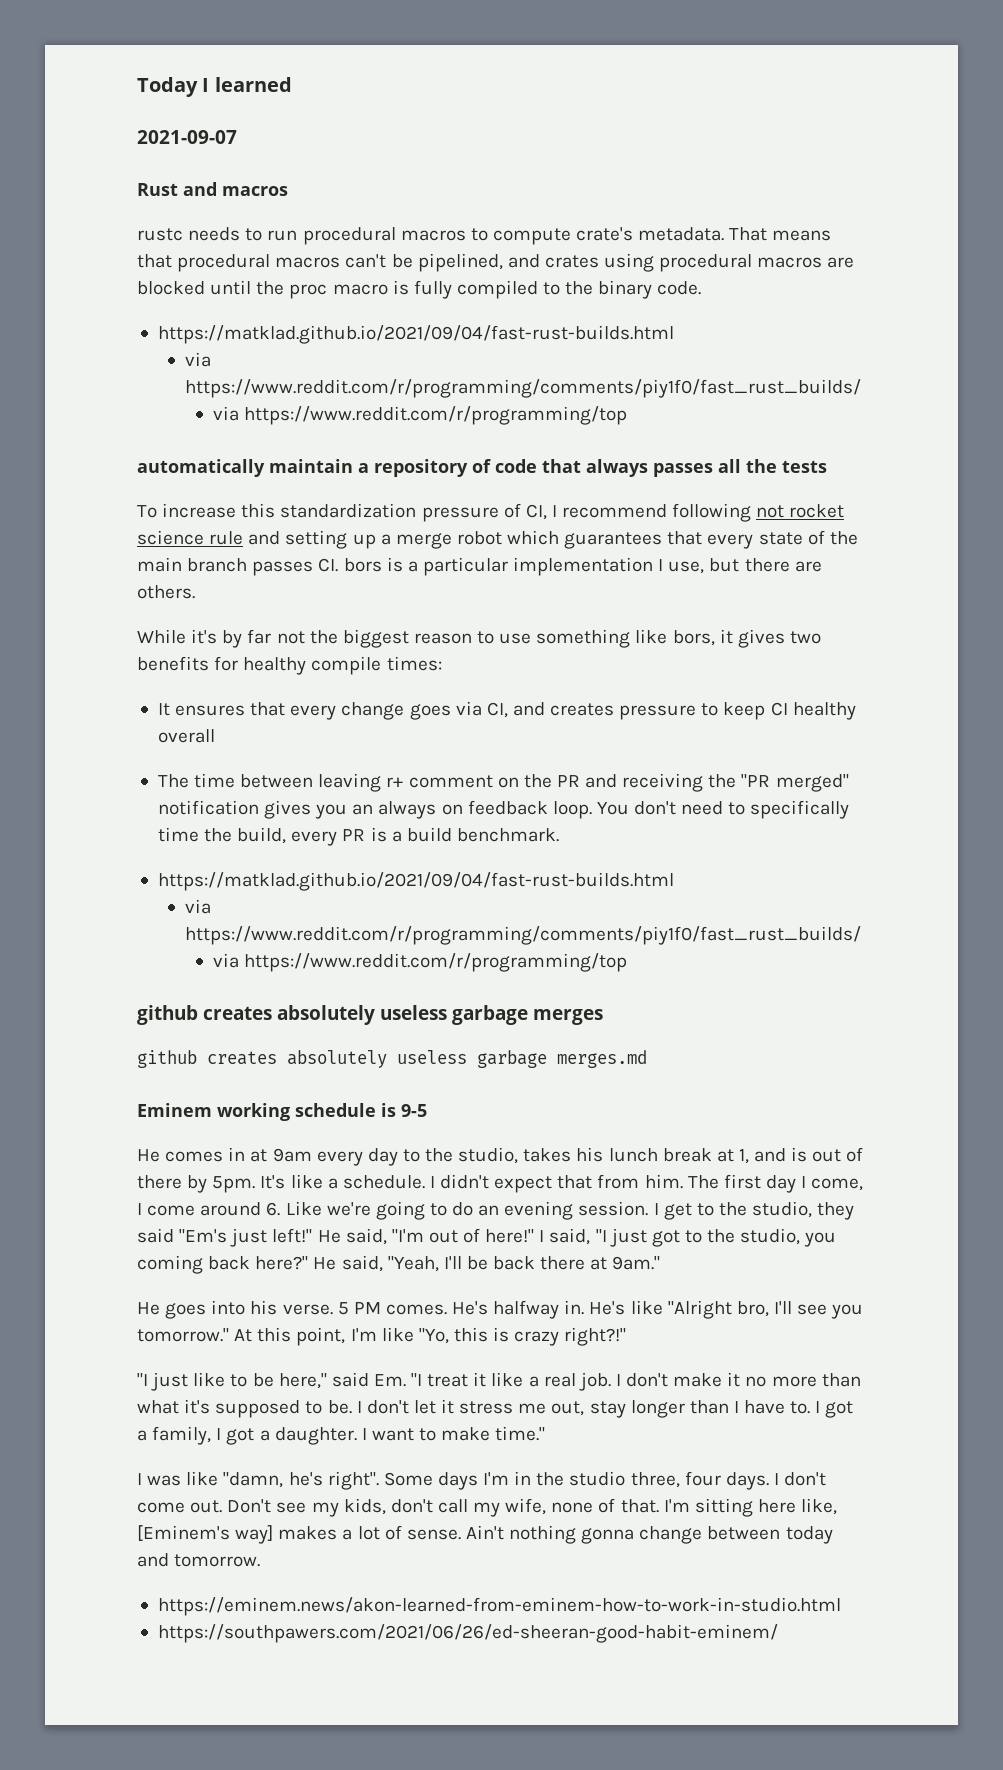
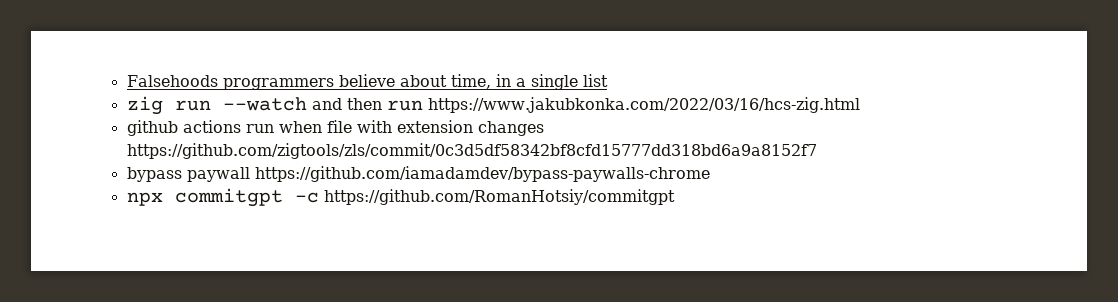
[137,77,292,97] [137,130,237,144] [137,182,288,196] [137,227,832,245] [137,253,855,272] [137,280,702,299] [157,325,674,344] [185,352,212,367] [185,379,862,398] [212,406,627,425] [137,459,827,477] [137,503,845,522] [137,530,858,549] [137,557,822,576] [137,585,195,599] [137,629,821,648] [137,656,442,675] [157,701,856,720] [157,729,215,743] [157,773,849,792] [157,800,850,819] [157,827,559,846] [157,872,674,891] [185,899,212,914] [185,926,862,945] [212,953,627,972] [137,1005,603,1025] [137,1050,647,1068] [137,1103,427,1121] [137,1147,864,1166] [137,1174,864,1193] [137,1201,855,1220] [137,1228,837,1247] [137,1255,661,1274] [137,1300,864,1319] [137,1327,627,1346] [137,1372,861,1391] [137,1399,854,1418] [137,1426,546,1445] [137,1471,827,1490] [137,1498,838,1517] [137,1525,833,1544] [137,1553,261,1567] [157,1597,841,1616] [157,1624,778,1643] Today I learned // 2021-09-07 // Rust and macros // rustc needs to run procedural macros to compute crate's metadata. That means that procedural macros can't be pipelined, and crates using procedural macros are blocked until the proc macro is fully compiled to the binary code. // https://matklad.github.io/2021/09/04/fast-rust-builds.html // via https://www.reddit.com/r/programming/comments/piy1f0/fast_rust_builds/ // via https://www.reddit.com/r/programming/top // automatically maintain a repository of code that always passes all the tests // To increase this standardization pressure of CI, I recommend following not rocket science rule and setting up a merge robot which guarantees that every state of the main branch passes CI. bors is a particular implementation I use, but there are others. // While it's by far not the biggest reason to use something like bors, it gives two benefits for healthy compile times: // It ensures that every change goes via CI, and creates pressure to keep CI healthy overall // The time between leaving r+ comment on the PR and receiving the "PR merged" notification gives you an always on feedback loop. You don't need to specifically time the build, every PR is a build benchmark. // https://matklad.github.io/2021/09/04/fast-rust-builds.html // via https://www.reddit.com/r/programming/comments/piy1f0/fast_rust_builds/ // via https://www.reddit.com/r/programming/top // github creates absolutely useless garbage merges // github creates absolutely useless garbage merges.md // Eminem working schedule is 9-5 // He comes in at 9am every day to the studio, takes his lunch break at 1, and is out of there by 5pm. It's like a schedule. I didn't expect that from him. The first day I come, I come around 6. Like we're going to do an evening session. I get to the studio, they said "Em's just left!" He said, "I'm out of here!" I said, "I just got to the studio, you coming back here?" He said, "Yeah, I'll be back there at 9am." // He goes into his verse. 5 PM comes. He's halfway in. He's like "Alright bro, I'll see you tomorrow." At this point, I'm like "Yo, this is crazy right?!" // "I just like to be here," said Em. "I treat it like a real job. I don't make it no more than what it's supposed to be. I don't let it stress me out, stay longer than I have to. I got a family, I got a daughter. I want to make time." // I was like "damn, he's right". Some days I'm in the studio three, four days. I don't come out. Don't see my kids, don't call my wife, none of that. I'm sitting here like, [Eminem's way] makes a lot of sense. Ain't nothing gonna change between today and tomorrow. // https://eminem.news/akon-learned-from-eminem-how-to-work-in-studio.html // https://southpawers.com/2021/06/26/ed-sheeran-good-habit-eminem/ -> [126,74,608,90] [126,96,860,115] [126,120,544,136] [126,143,817,159] [126,166,710,182] [126,188,675,207] Falsehoods programmers believe about time, in a single list // zig run --watch and then run https://www.jakubkonka.com/2022/03/16/hcs-zig.html // github actions run when file with extension changes https://github.com/zigtools/zls/commit/0c3d5df58342bf8cfd15777dd318bd6a9a8152f7 // bypass paywall https://github.com/iamadamdev/bypass-paywalls-chrome // npx commitgpt -c https://github.com/RomanHotsiy/commitgpt

